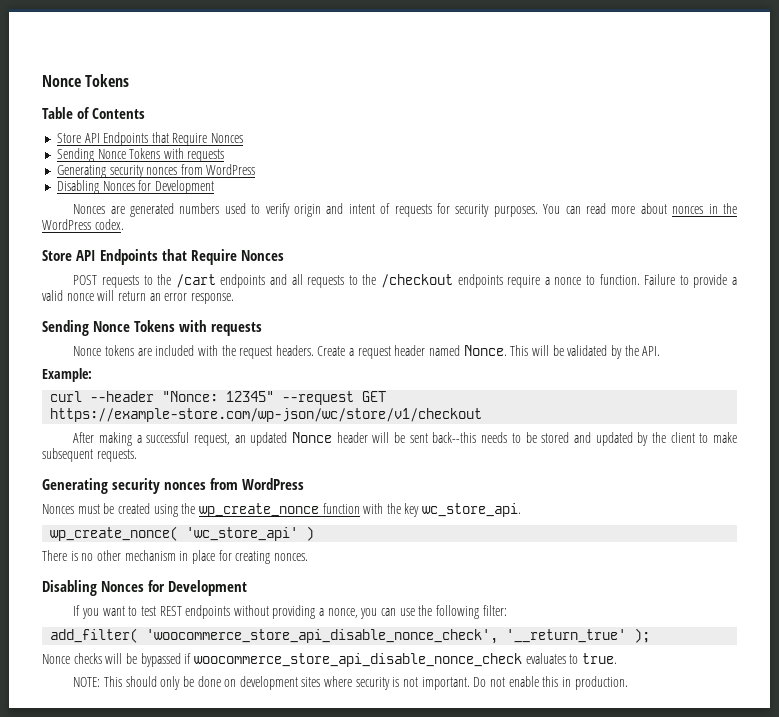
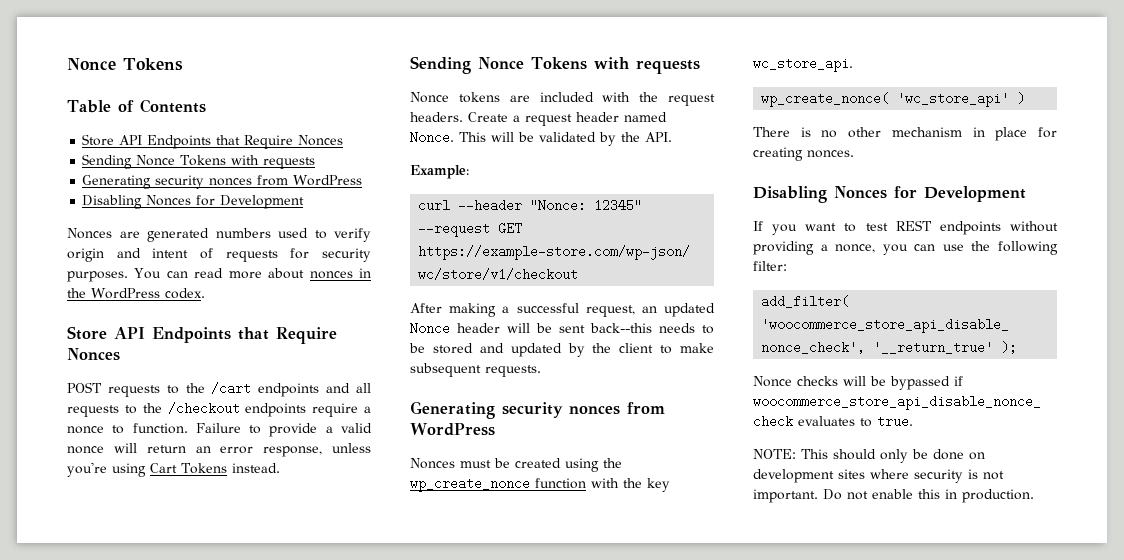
[190,293,234,304] response. -> [263,443,371,457] [67,462,280,477] response, unless you're using Cart Tokens instead.

